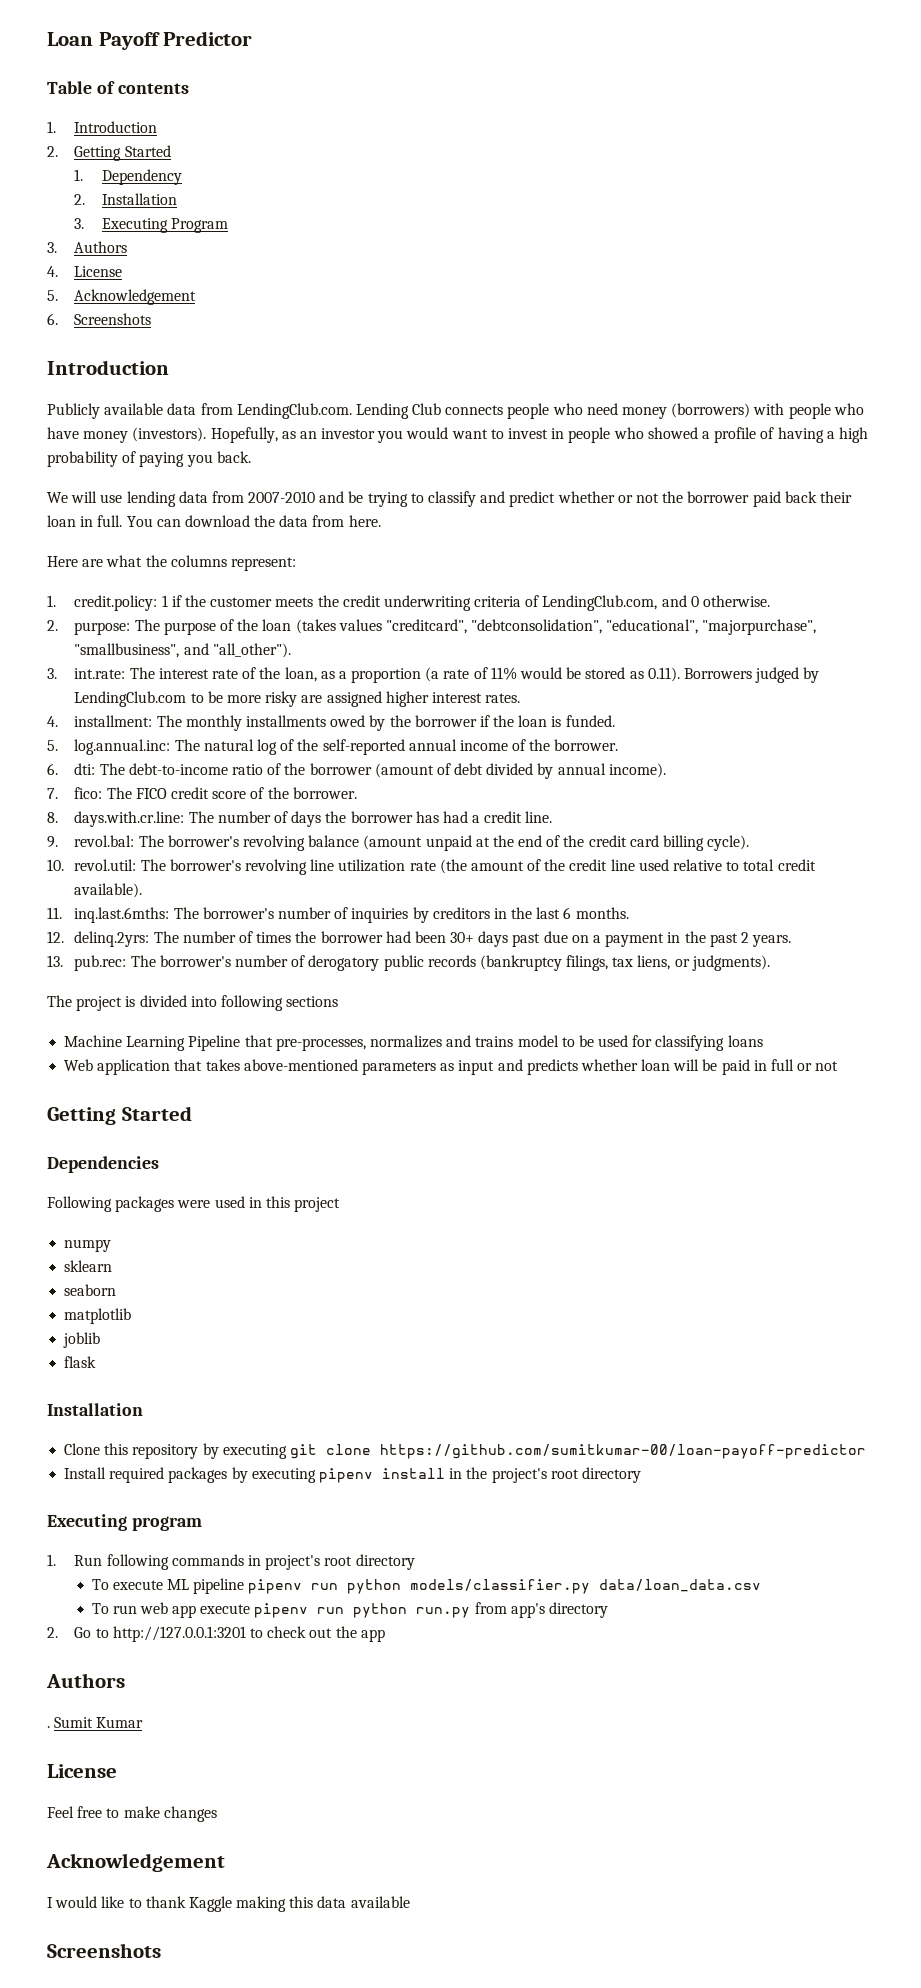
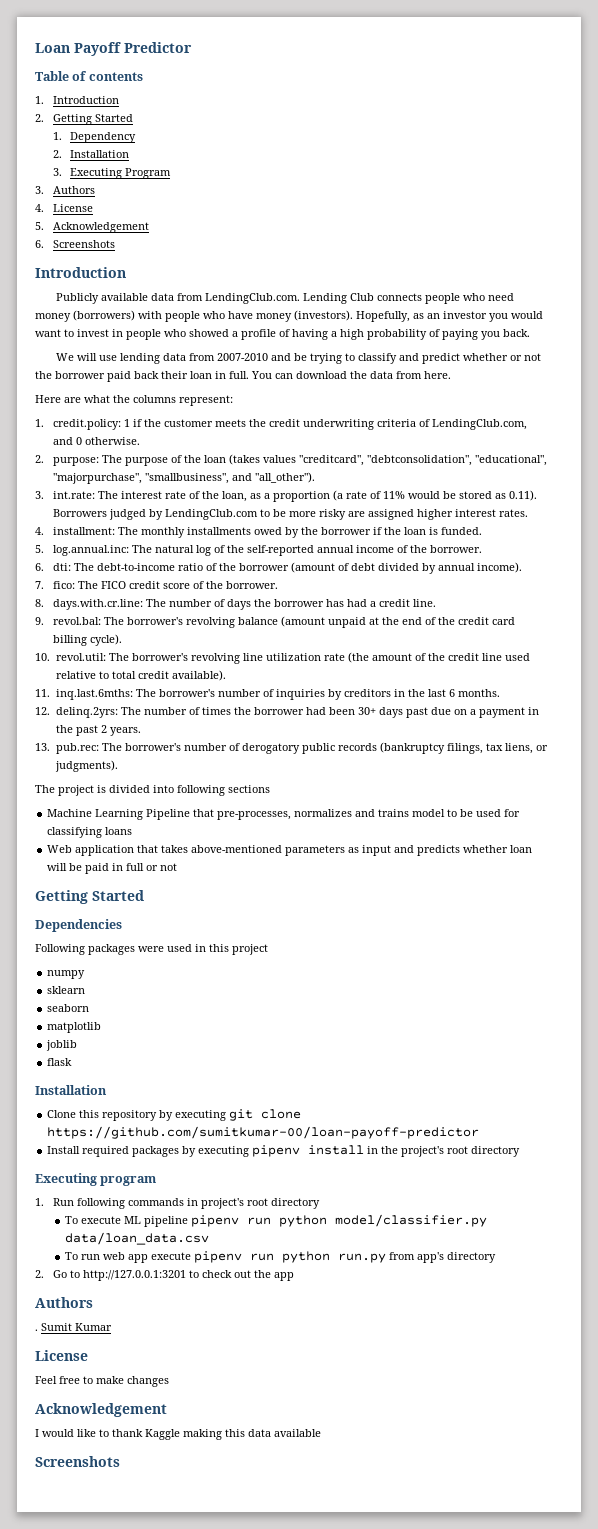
[410,1579,591,1594] models/classifier.py -> [334,1214,487,1227] model/classifier.py

